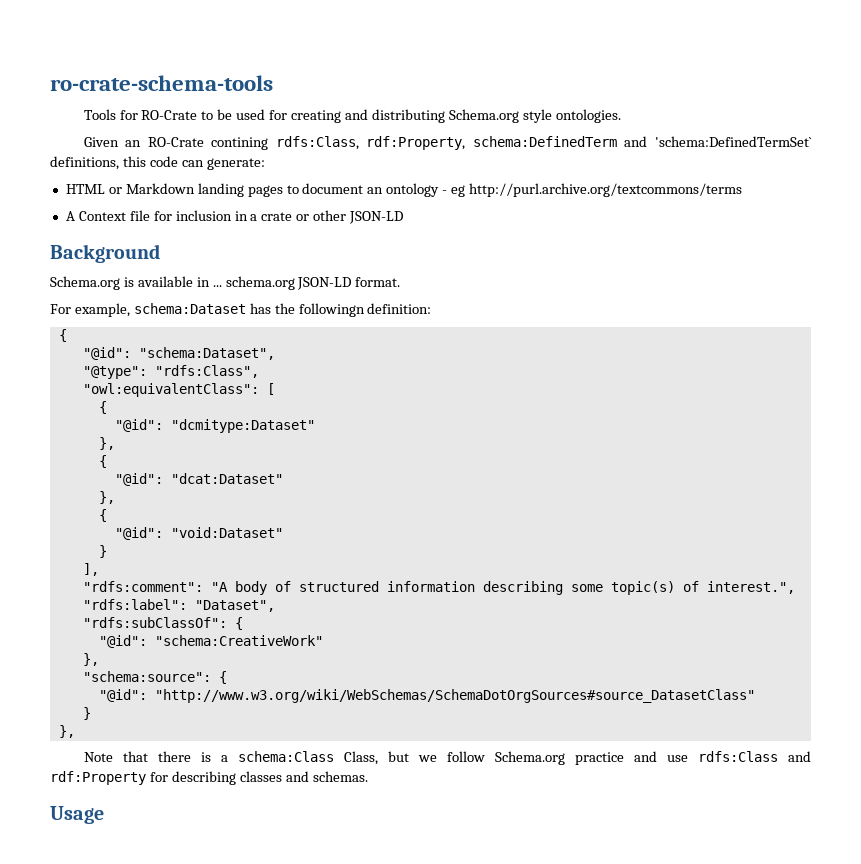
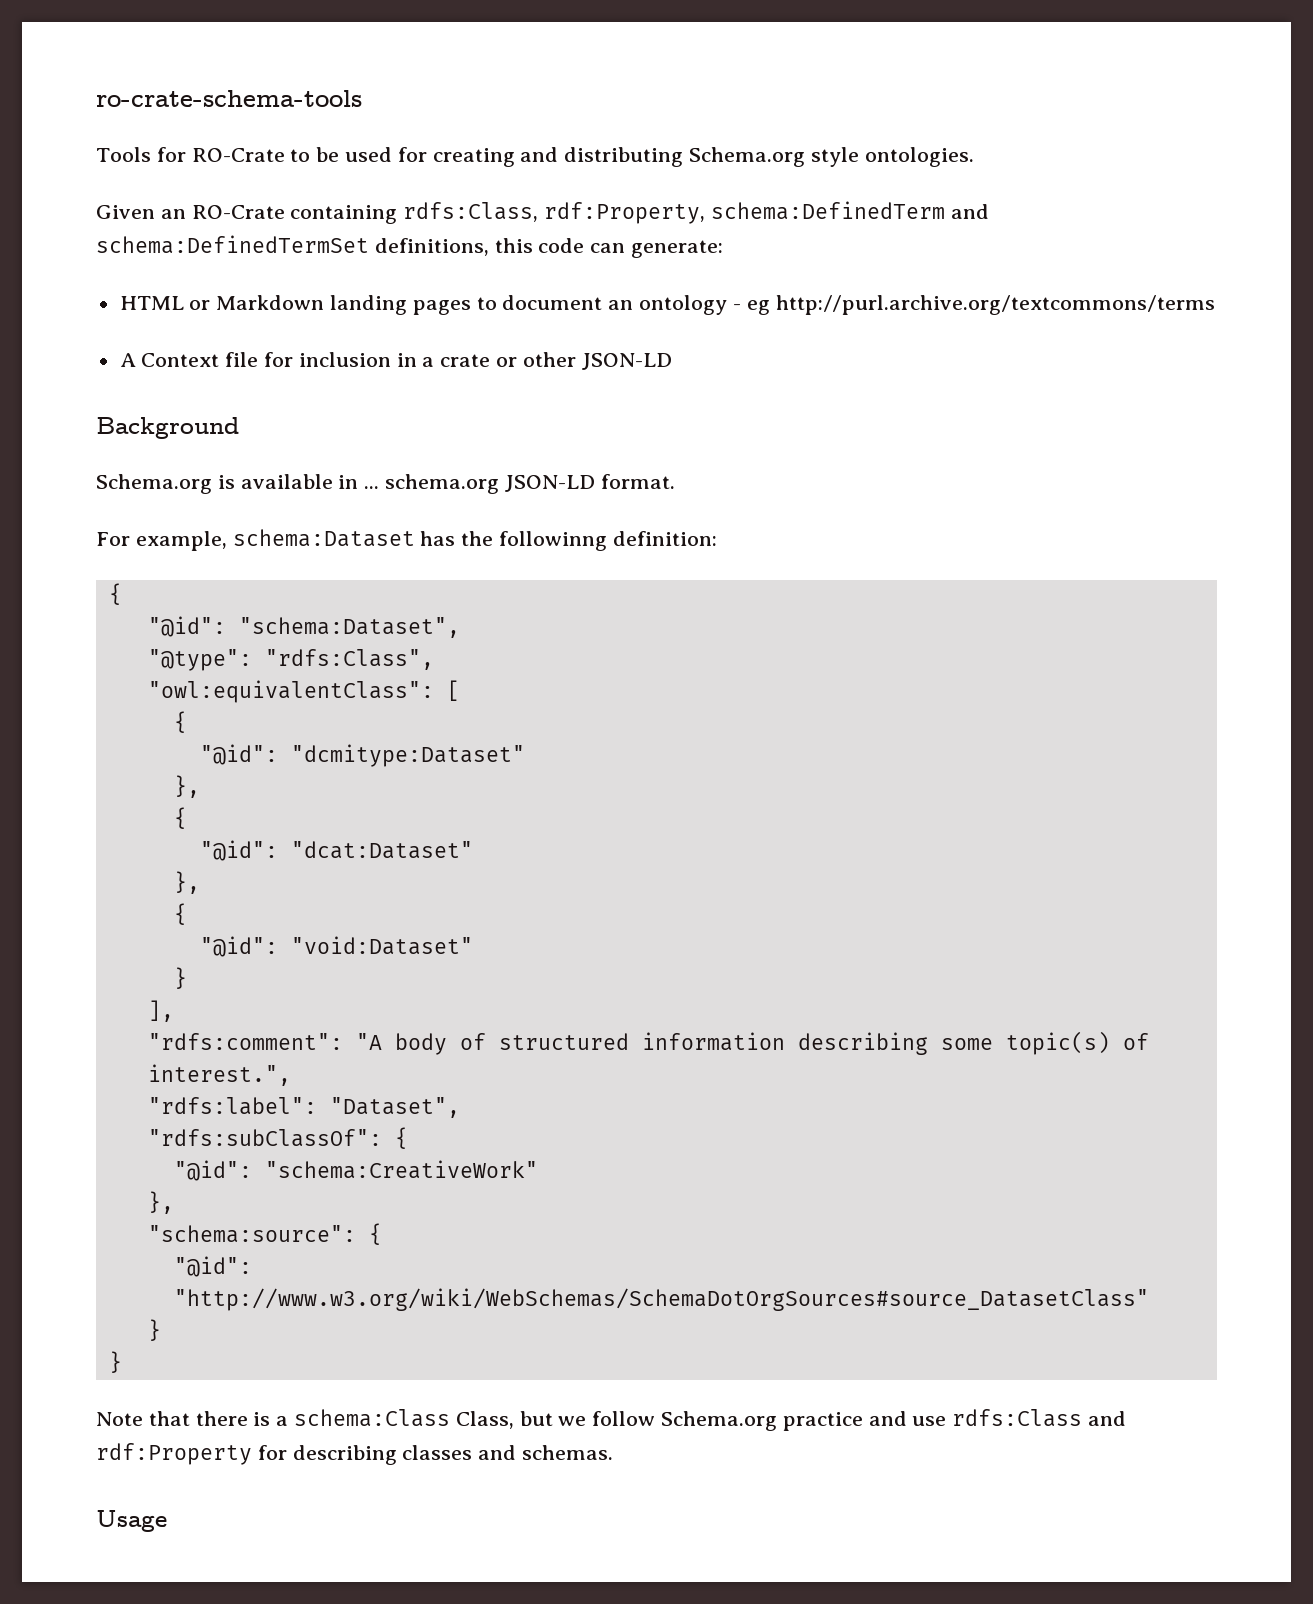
[211,137,269,150] contining -> [290,205,398,224] containing
[655,136,813,147] 'schema:DefinedTermSet` -> [96,235,369,254] schema:DefinedTermSet
[298,303,365,317] followingn -> [499,531,608,551] followinng
[58,725,75,738] }, -> [108,1351,122,1373] }

